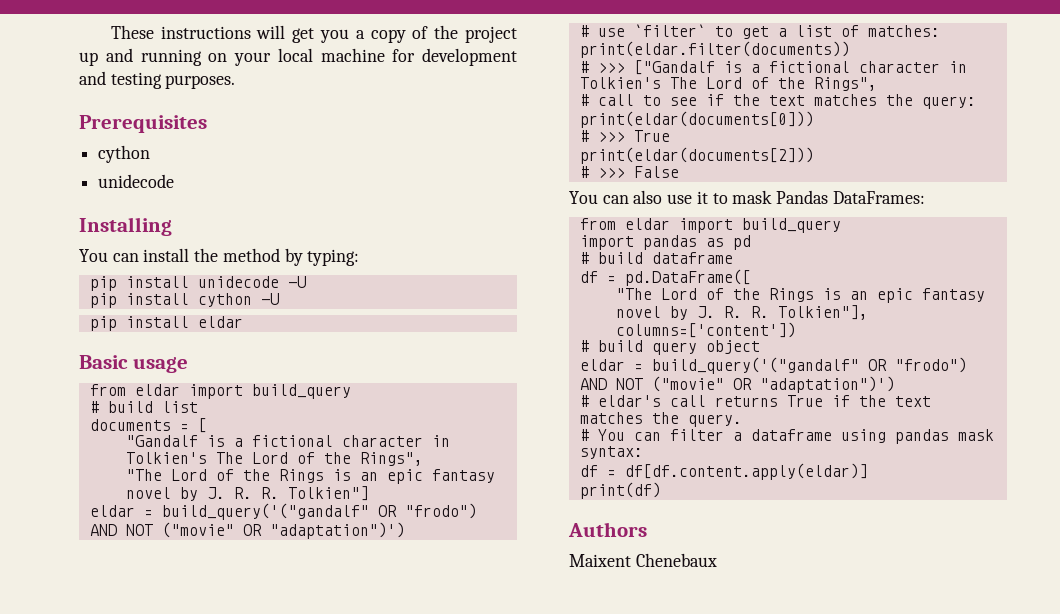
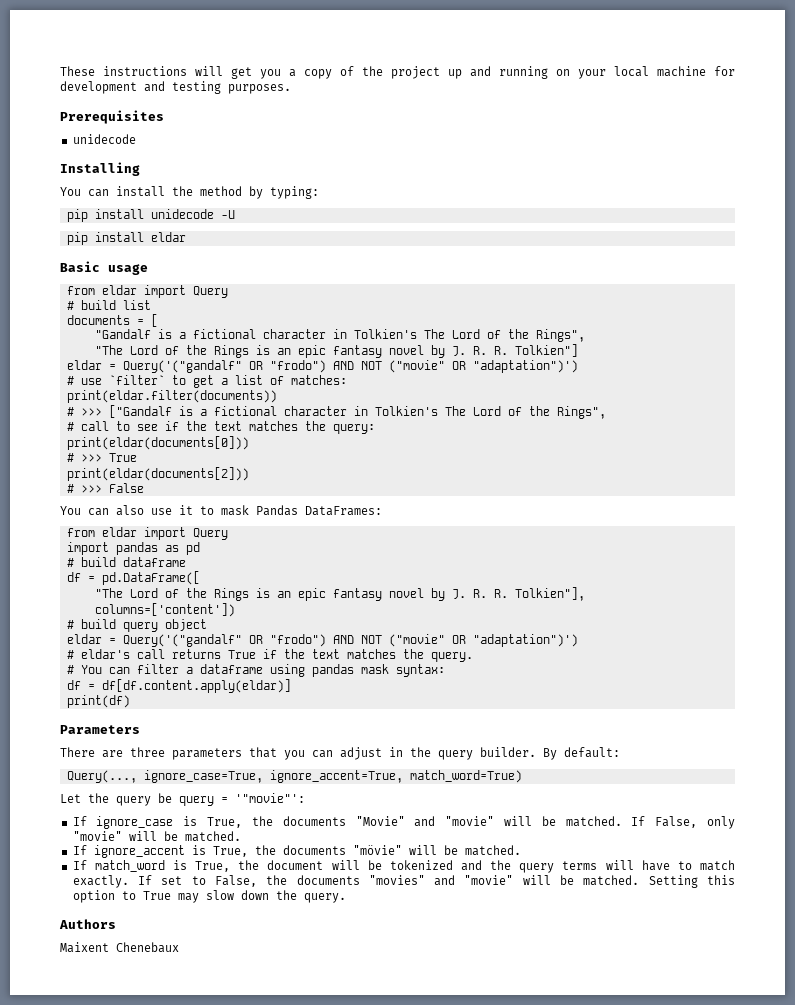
[98,145,151,163] // cython -> (164, 117) none
[89,293,279,308] // pip install cython -U -> (235, 214) none
[251,384,351,399] build_query -> [192,286,228,298] Query
[161,503,369,520] build_query('("gandalf" -> [122,360,242,373] Query('("gandalf"
[741,218,841,233] build_query -> [192,528,228,540] Query
[651,357,859,374] build_query('("gandalf" -> [122,634,242,647] Query('("gandalf"
(661, 490) none -> [60,725,140,734] [60,747,620,760] [66,770,522,783] [60,793,305,806] [72,816,736,829] [72,831,241,842] [72,845,521,858] [72,860,736,873] [72,875,736,888] [72,890,346,903] // Parameters // There are three parameters that you can adjust in the query builder. By default: // Query(..., ignore_case=True, ignore_accent=True, match_word=True) // Let the query be query = '"movie"': // If ignore_case is True, the documents "Movie" and "movie" will be matched. If False, only "movie" will be matched. // If ignore_accent is True, the documents "mövie" will be matched. // If match_word is True, the document will be tokenized and the query terms will have to match exactly. If set to False, the documents "movies" and "movie" will be matched. Setting this option to True may slow down the query.

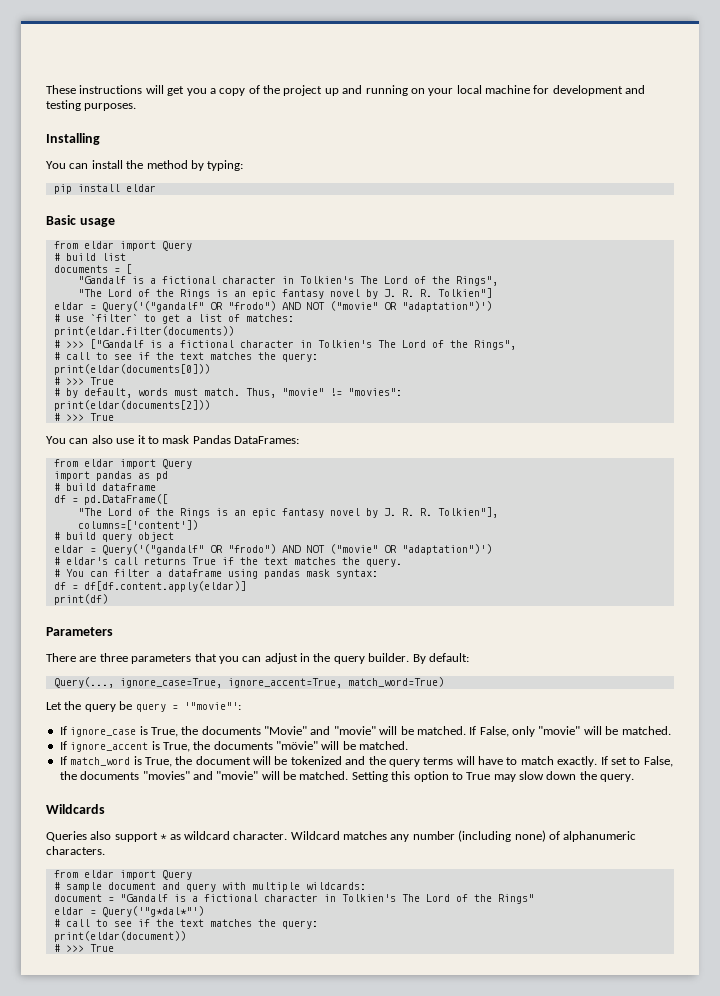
[60,110,164,124] [72,134,136,144] // Prerequisites // unidecode -> (137, 107) none
[66,209,235,222] // pip install unidecode -U -> (244, 165) none
(137, 457) none -> [53,388,402,398] // # by default, words must match. Thus, "movie" != "movies":
[108,483,144,493] False -> [89,413,114,421] True
[59,919,116,929] [60,942,179,953] Authors // Maixent Chenebaux -> [46,804,105,814] [46,830,637,842] [46,846,105,855] [53,870,192,880] [53,882,366,892] [53,894,534,904] [53,906,204,917] [53,919,318,929] [53,931,186,942] [53,944,114,952] Wildcards // Queries also support * as wildcard character. Wildcard matches any number (including none) of alphanumeric characters. // from eldar import Query // # sample document and query with multiple wildcards: // document = "Gandalf is a fictional character in Tolkien's The Lord of the Rings" // eldar = Query('"g*dal*"') // # call to see if the text matches the query: // print(eldar(document)) // # >>> True

